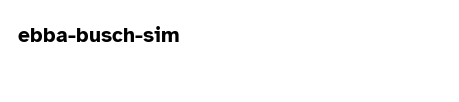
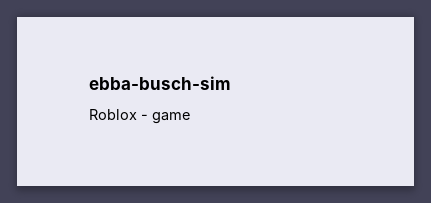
(180, 34) none -> [89,109,190,124] // Roblox - game

